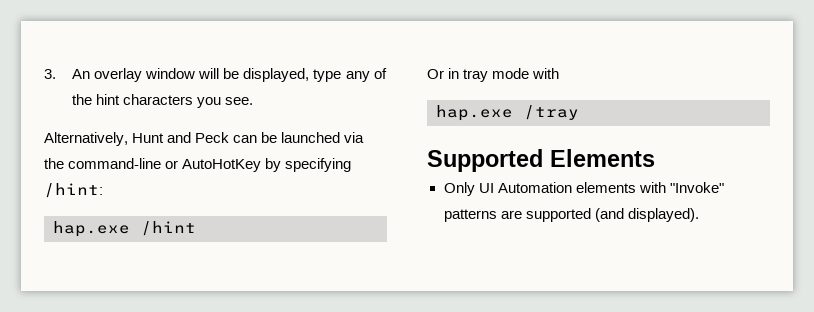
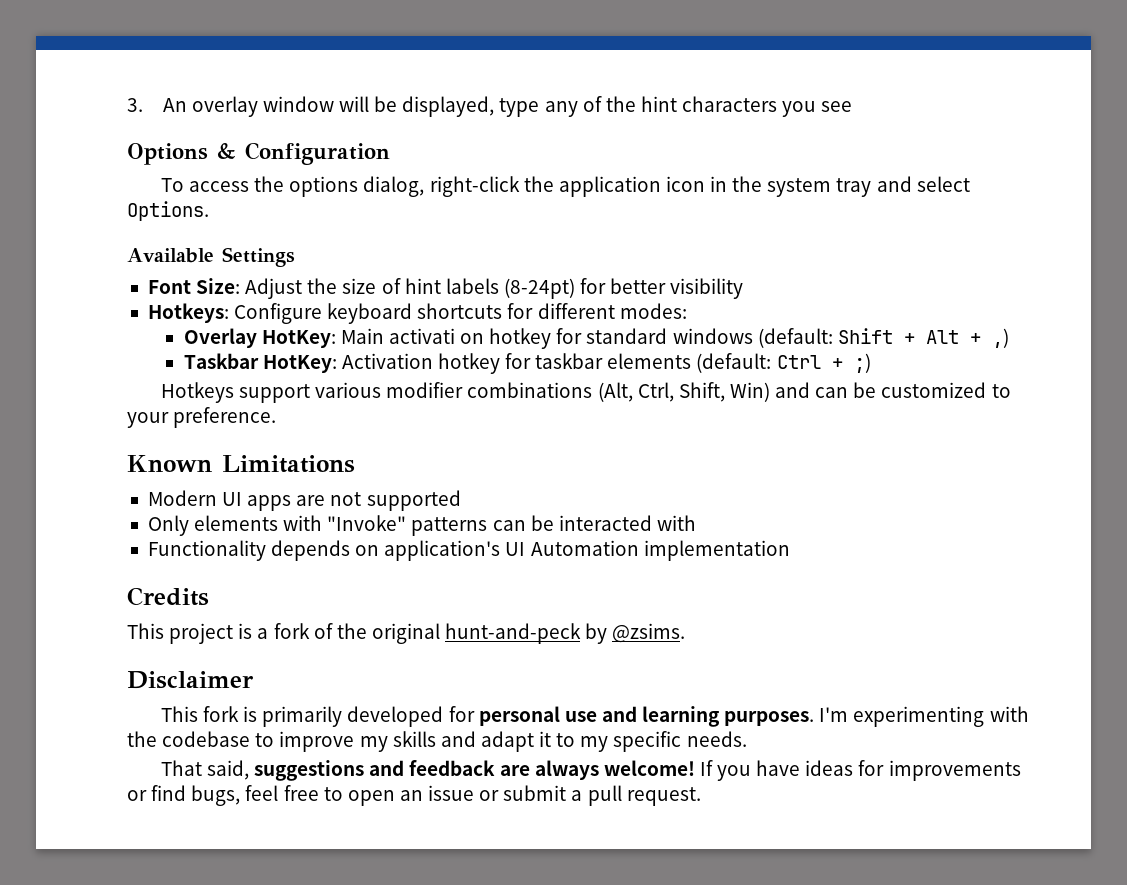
[225,97,254,105] [44,132,365,146] [44,158,352,172] [44,183,103,198] [53,221,196,237] [427,68,560,82] [436,105,579,121] [427,149,655,172] see. // Alternatively, Hunt and Peck can be launched via the command-line or AutoHotKey by specifying /hint: // hap.exe /hint // Or in tray mode with // hap.exe /tray // Supported Elements -> [821,101,853,112] [127,142,390,165] [160,176,970,197] [127,201,209,221] [127,247,295,267] [147,278,744,299] [147,303,687,324] [183,328,1009,349] [183,353,871,374] [160,382,1011,403] [127,407,277,428] [127,455,355,473] [147,490,461,511] see // Options & Configuration // To access the options dialog, right-click the application icon in the system tray and select Options. // Available Settings // Font Size: Adjust the size of hint labels (8-24pt) for better visibility // Hotkeys: Configure keyboard shortcuts for different modes: // Overlay HotKey: Main activati on hotkey for standard windows (default: Shift + Alt + ,) // Taskbar HotKey: Activation hotkey for taskbar elements (default: Ctrl + ;) // Hotkeys support various modifier combinations (Alt, Ctrl, Shift, Win) and can be customized to your preference. // Known Limitations // Modern UI apps are not supported
[478,182,572,193] UI Automation -> (189, 525) none
[500,208,699,222] are supported (and displayed). -> [492,515,696,531] [147,540,790,561] [127,587,209,606] [127,623,686,644] [127,671,254,689] [160,706,1029,727] [127,731,747,752] [160,760,1021,781] [127,785,701,806] can be interacted with // Functionality depends on application's UI Automation implementation // Credits // This project is a fork of the original hunt-and-peck by @zsims. // Disclaimer // This fork is primarily developed for personal use and learning purposes. I'm experimenting with the codebase to improve my skills and adapt it to my specific needs. // That said, suggestions and feedback are always welcome! If you have ideas for improvements or find bugs, feel free to open an issue or submit a pull request.

